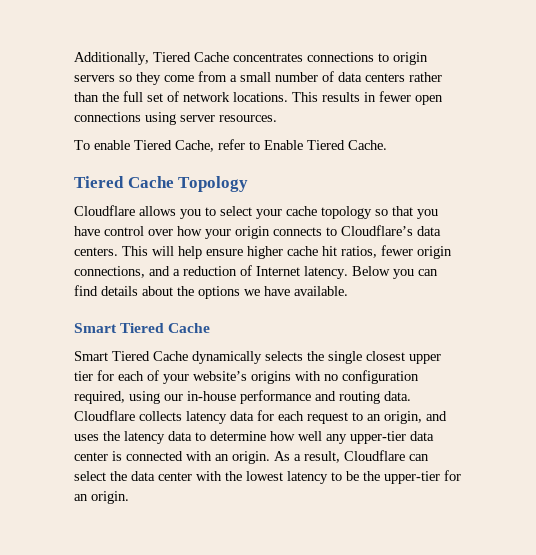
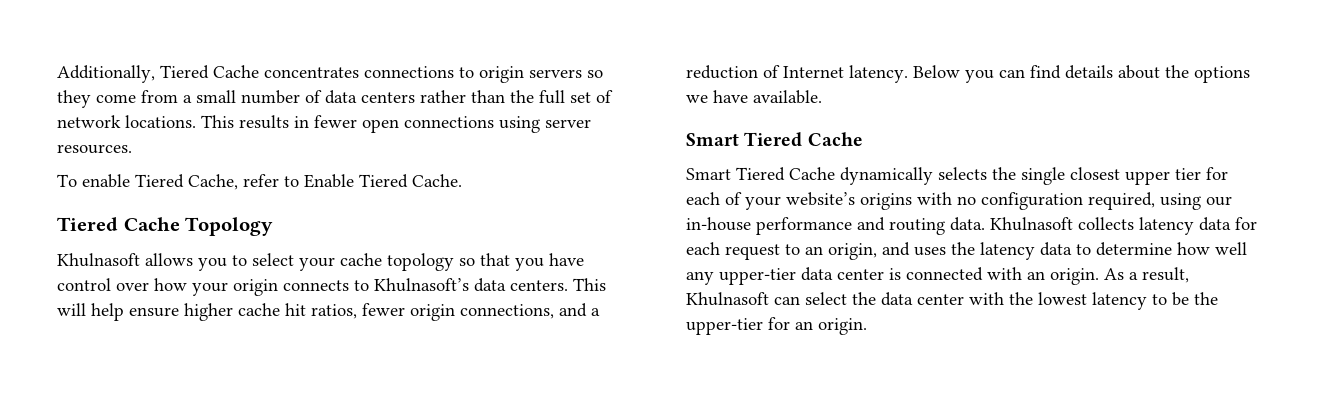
[74,205,135,216] Cloudflare -> [57,253,140,267] Khulnasoft
[341,225,413,236] Cloudflare’s -> [374,278,469,292] Khulnasoft’s
[74,410,135,421] Cloudflare -> [990,217,1073,231] Khulnasoft
[344,450,405,461] Cloudflare -> [686,292,769,306] Khulnasoft

